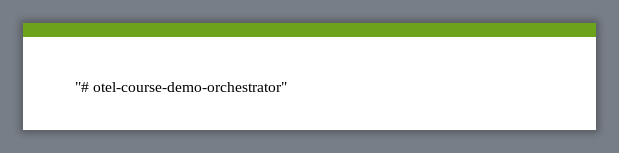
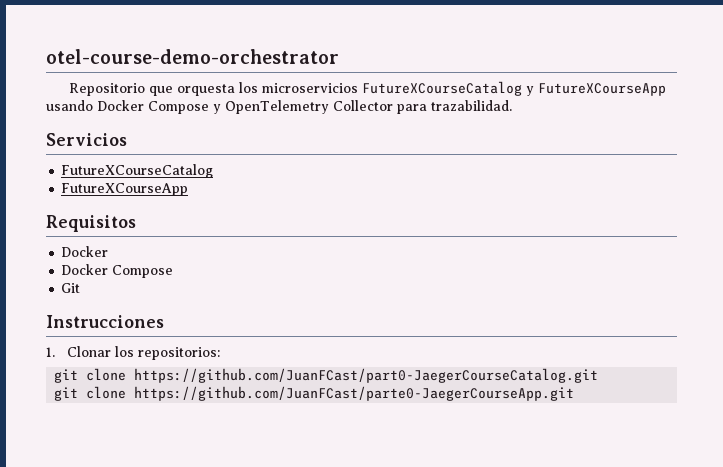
[75,82,288,92] "# otel-course-demo-orchestrator" -> [46,49,339,64] [68,81,666,96] [46,100,512,114] [46,133,127,146] [61,164,214,178] [61,183,189,196] [46,215,136,232] [61,246,109,257] [61,264,174,278] [61,283,81,293] [46,315,164,328] [46,346,220,360] [54,368,599,383] [54,386,575,401] otel-course-demo-orchestrator // Repositorio que orquesta los microservicios FutureXCourseCatalog y FutureXCourseApp usando Docker Compose y OpenTelemetry Collector para trazabilidad. // Servicios // FutureXCourseCatalog // FutureXCourseApp // Requisitos // Docker // Docker Compose // Git // Instrucciones // 1. Clonar los repositorios: // git clone https://github.com/JuanFCast/part0-JaegerCourseCatalog.git // git clone https://github.com/JuanFCast/parte0-JaegerCourseApp.git

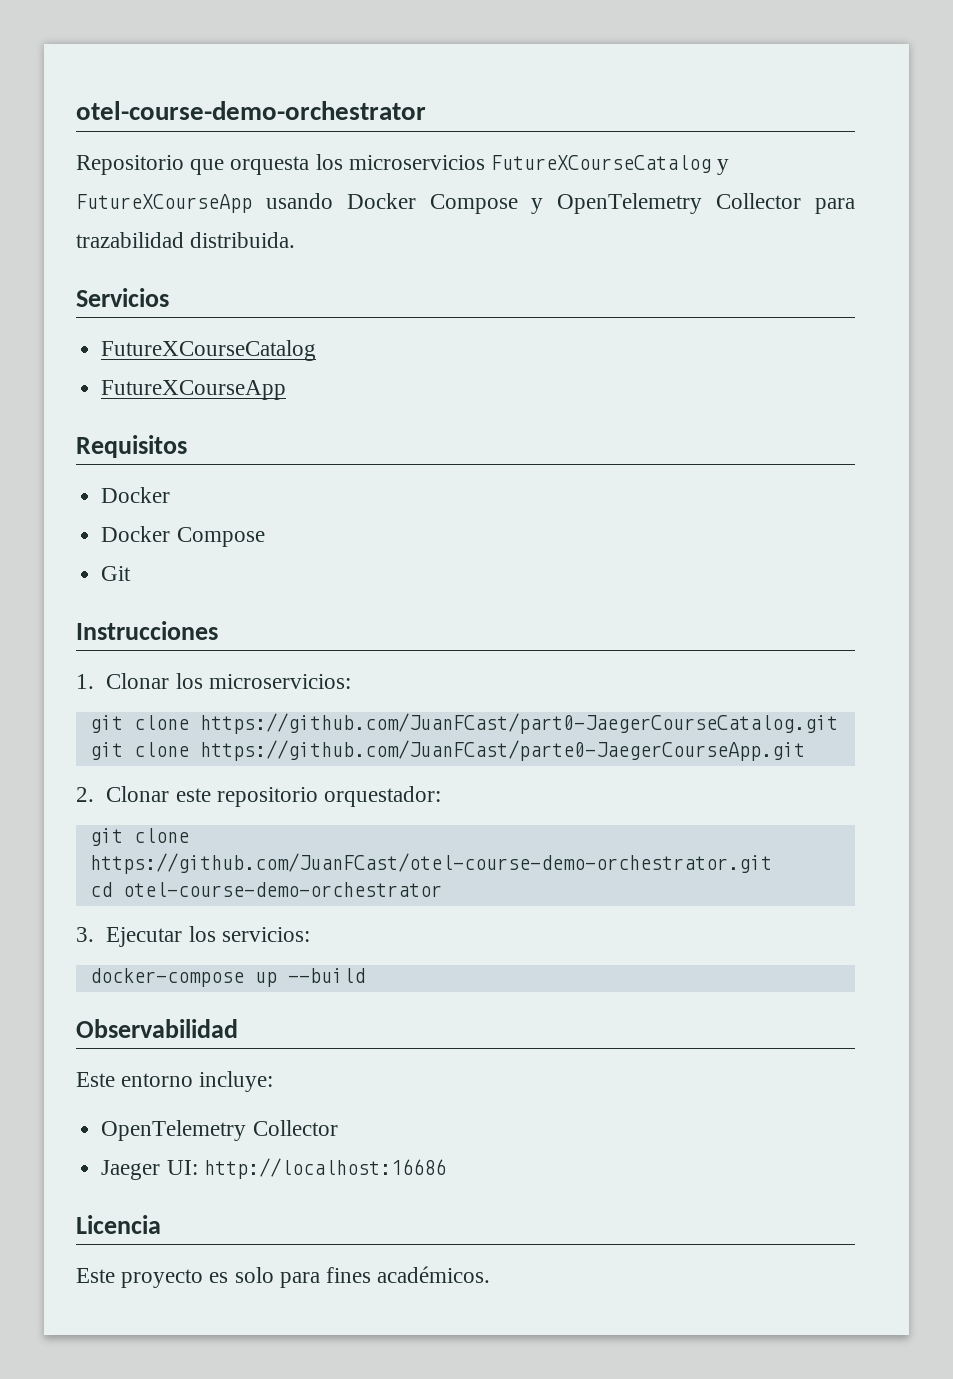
[430,100,512,111] trazabilidad. -> [76,232,296,248] trazabilidad distribuida.
[137,347,220,360] repositorios: -> [208,674,351,689] microservicios:
(575, 393) none -> [76,786,442,807] [89,828,189,846] [89,853,772,874] [89,882,442,897] [76,926,310,947] [89,968,365,987] [76,1019,238,1038] [76,1071,274,1092] [101,1120,338,1141] [101,1158,446,1180] [76,1215,161,1234] [76,1266,491,1288] // 2. Clonar este repositorio orquestador: // git clone https://github.com/JuanFCast/otel-course-demo-orchestrator.git // cd otel-course-demo-orchestrator // 3. Ejecutar los servicios: // docker-compose up --build // Observabilidad // Este entorno incluye: // OpenTelemetry Collector // Jaeger UI: http://localhost:16686 // Licencia // Este proyecto es solo para fines académicos.

